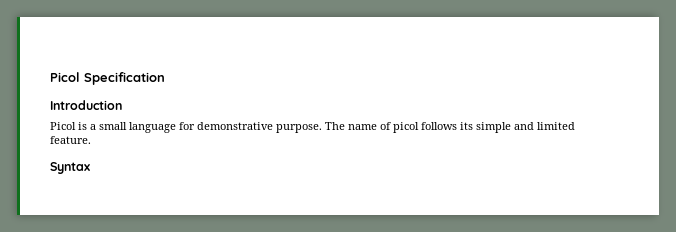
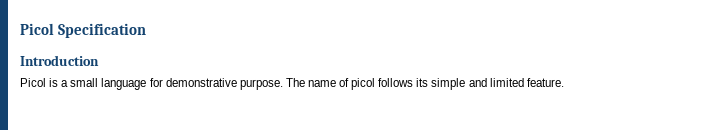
[50,162,90,174] // Syntax -> (564, 82) none

